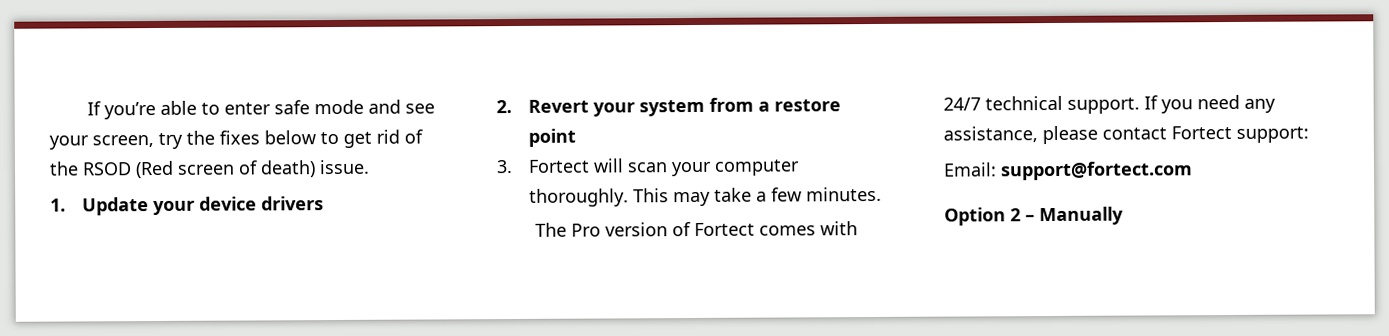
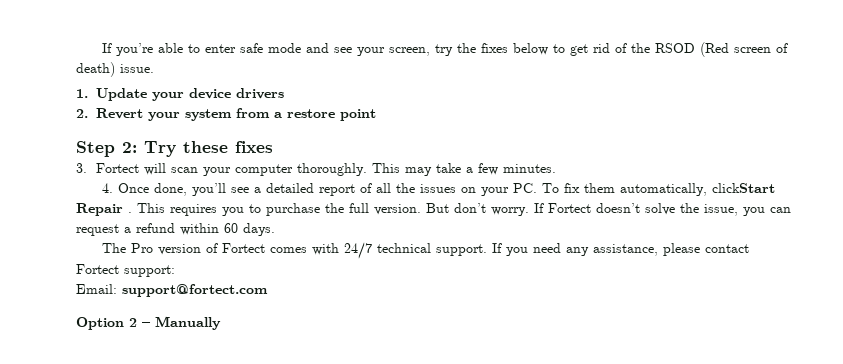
(577, 137) none -> [76,141,273,157] // Step 2: Try these fixes
(883, 194) none -> [101,183,775,196] [76,203,791,216] [76,223,275,236] // 4. Once done, you’ll see a detailed report of all the issues on your PC. To fix them automatically, clickStart Repair . This requires you to purchase the full version. But don’t worry. If Fortect doesn’t solve the issue, you can request a refund within 60 days.

